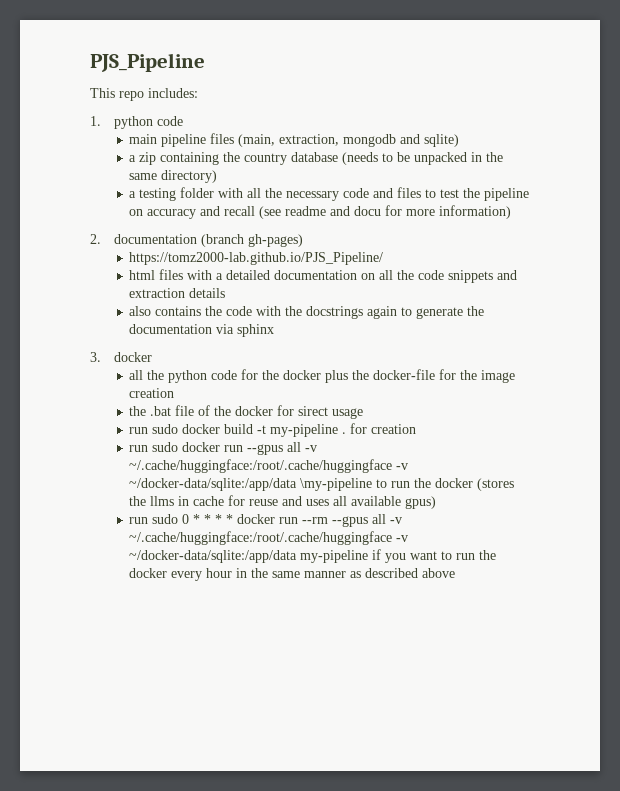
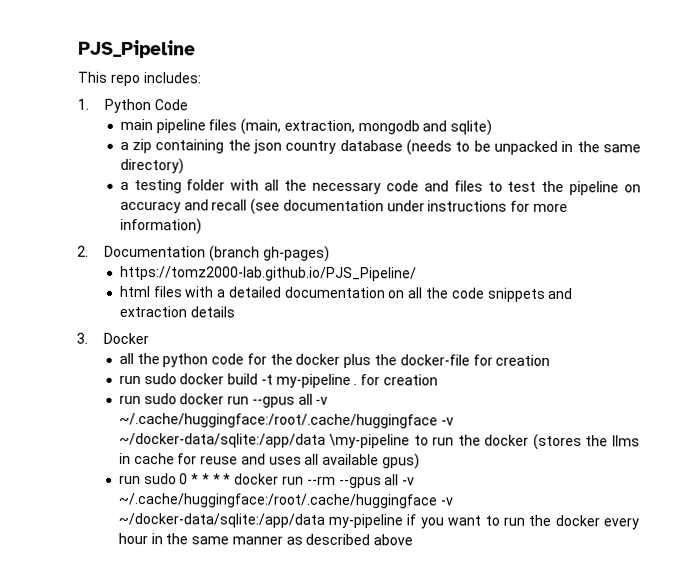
[114,116,184,129] python code -> [104,98,189,114] Python Code
(241, 157) none -> [253,139,283,154] json
[285,206,382,216] readme and docu -> [282,199,508,212] documentation under instructions
[114,234,198,244] documentation -> [104,245,207,258] Documentation
[129,306,485,319] [129,324,275,337] // also contains the code with the docstrings again to generate the documentation via sphinx -> (235, 312) none
[114,352,153,362] docker -> [103,332,150,345] Docker
[460,370,516,383] [129,388,175,398] [129,405,364,419] the image creation // the .bat file of the docker for sirect usage -> [495,354,551,366] creation

